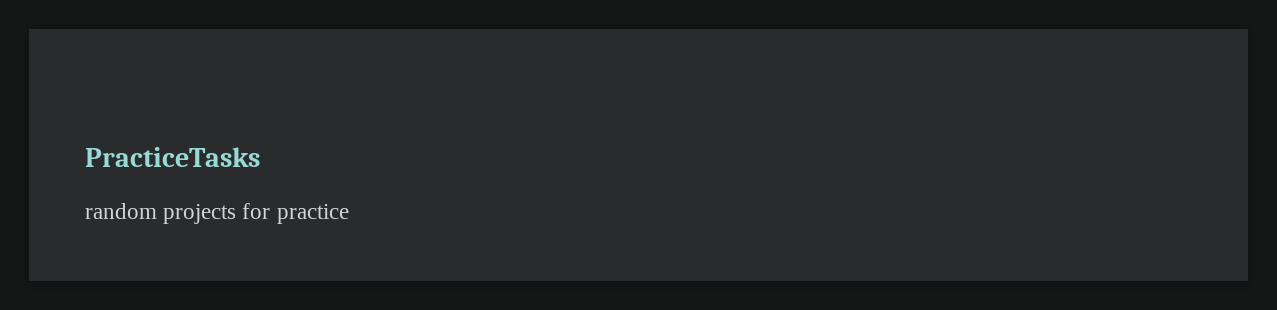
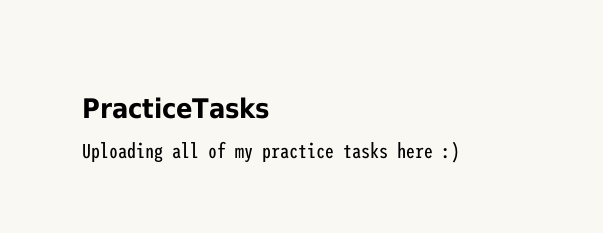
[85,203,349,224] random projects for practice -> [82,141,460,163] Uploading all of my practice tasks here :)

